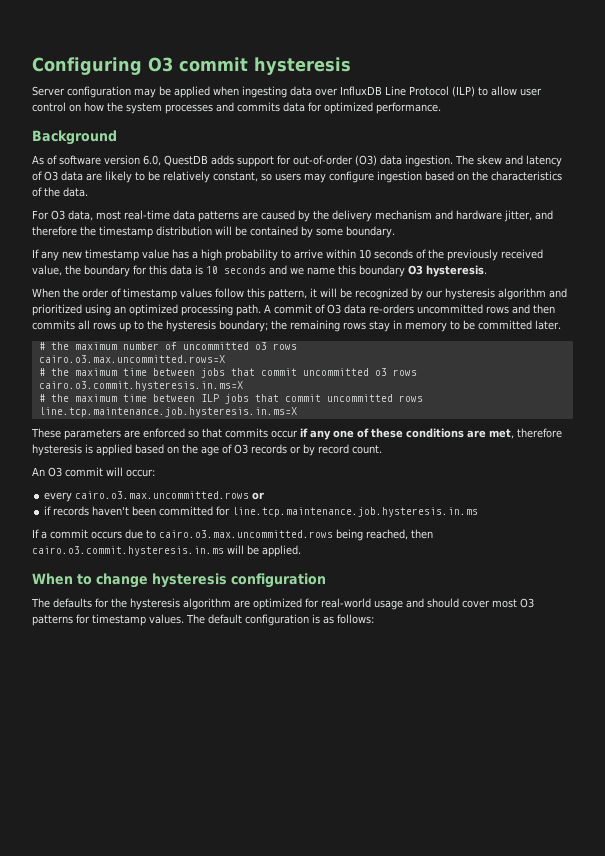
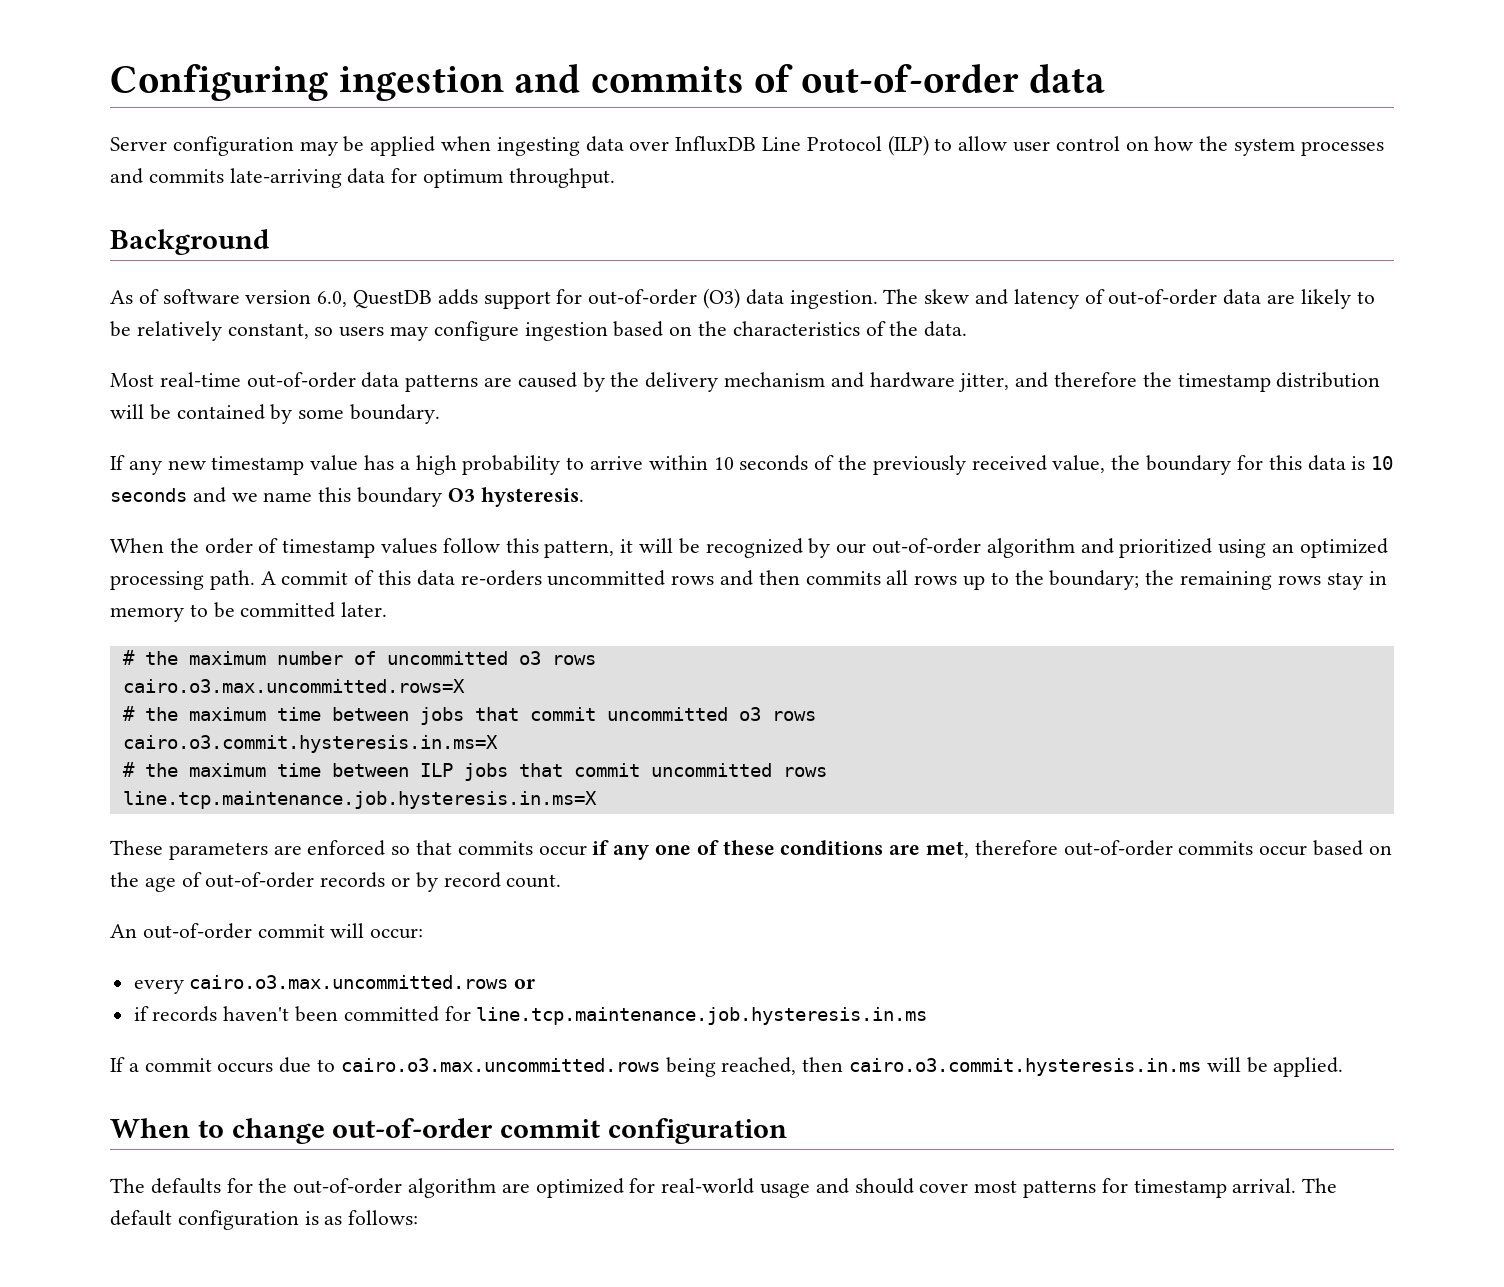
[148,57,351,75] O3 commit hysteresis -> [338,64,1106,101] ingestion and commits of out-of-order data
(280, 107) none -> [229,168,342,188] late-arriving
[324,102,441,114] optimized performance. -> [423,168,615,188] optimum throughput.
[44,171,58,181] O3 -> [1108,289,1218,305] out-of-order
[32,210,170,221] For O3 data, most real-time -> [110,372,356,388] Most real-time out-of-order
[445,288,495,300] hysteresis -> [872,538,982,554] out-of-order
[327,304,341,314] O3 -> [378,570,412,585] this
[166,320,216,332] hysteresis -> (1044, 577) none
[32,444,132,456] hysteresis is applied -> [1063,840,1308,856] out-of-order commits occur
[234,444,248,454] O3 -> [205,872,315,888] out-of-order
[48,467,62,477] O3 -> [142,923,252,939] out-of-order
[152,573,227,588] hysteresis -> [332,1118,601,1138] out-of-order commit
[130,598,180,610] hysteresis -> [293,1178,403,1194] out-of-order
[520,598,534,608] O3 -> (1018, 1186) none
[149,614,184,624] values. -> [1232,1178,1297,1193] arrival.

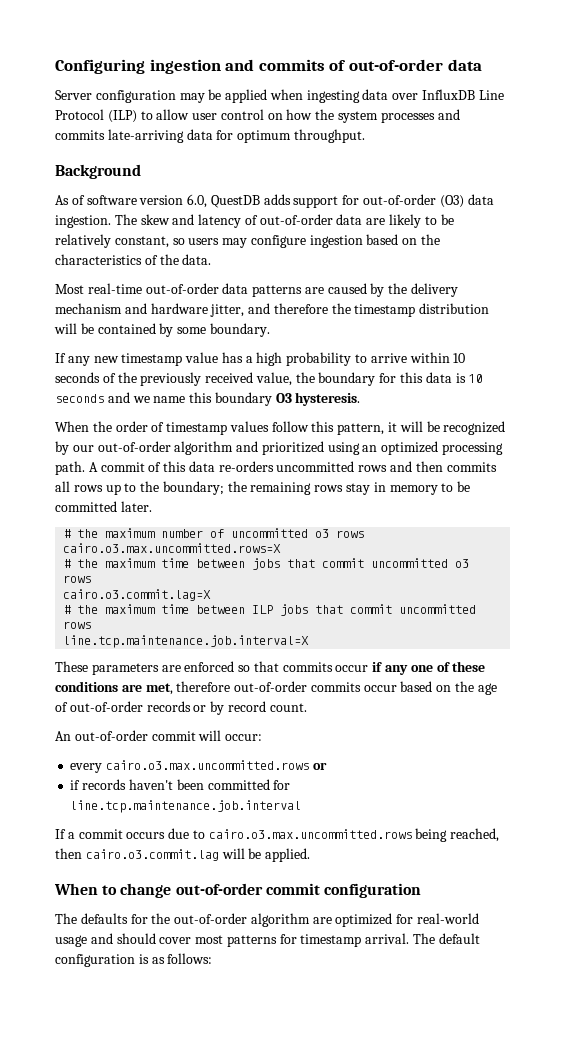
[122,735,498,753] cairo.o3.commit.hysteresis.in.ms=X -> [63,589,212,601] cairo.o3.commit.lag=X
[122,791,597,809] line.tcp.maintenance.job.hysteresis.in.ms=X -> [63,635,310,648] line.tcp.maintenance.job.interval=X
[476,1007,928,1025] line.tcp.maintenance.job.hysteresis.in.ms -> [70,800,302,813] line.tcp.maintenance.job.interval
[849,1058,1202,1076] cairo.o3.commit.hysteresis.in.ms -> [85,849,219,861] cairo.o3.commit.lag

